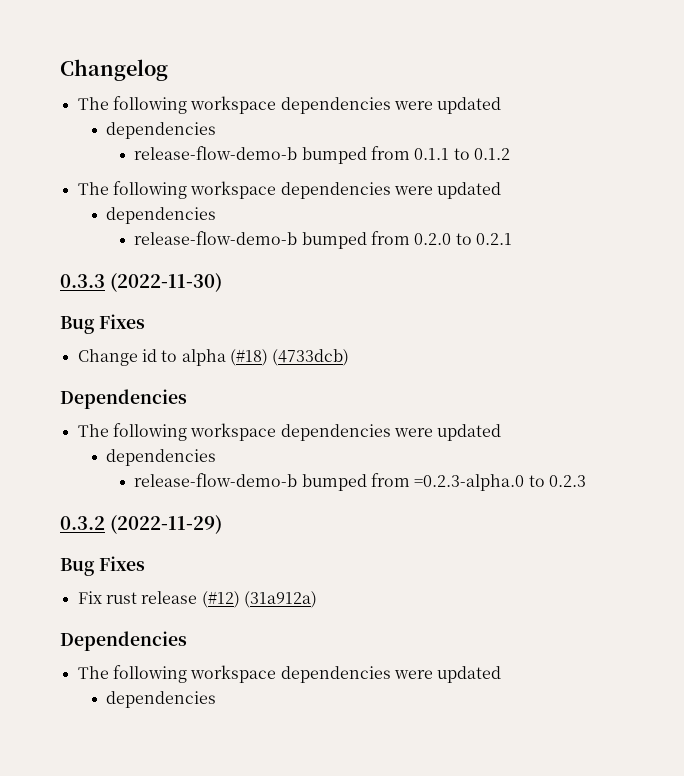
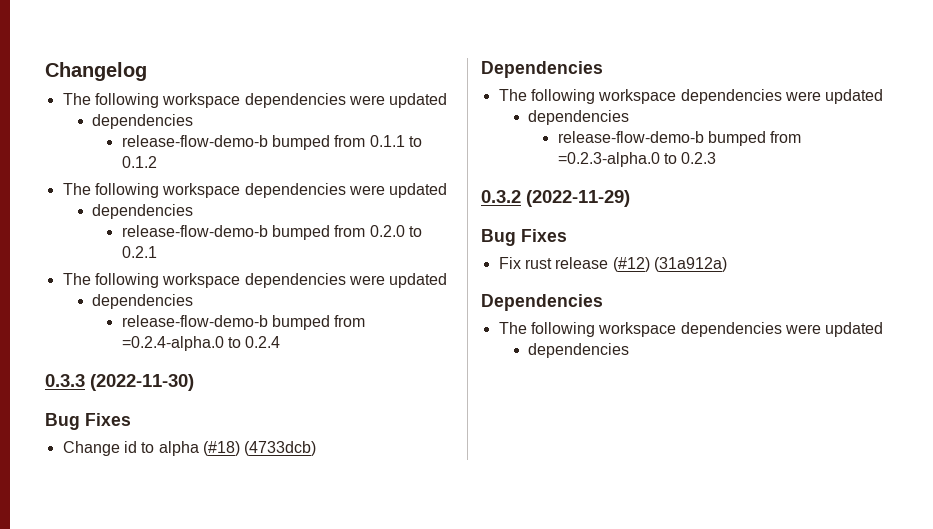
(512, 239) none -> [62,273,448,288] [92,294,194,309] [121,315,366,330] [121,336,281,351] // The following workspace dependencies were updated // dependencies // release-flow-demo-b bumped from =0.2.4-alpha.0 to 0.2.4

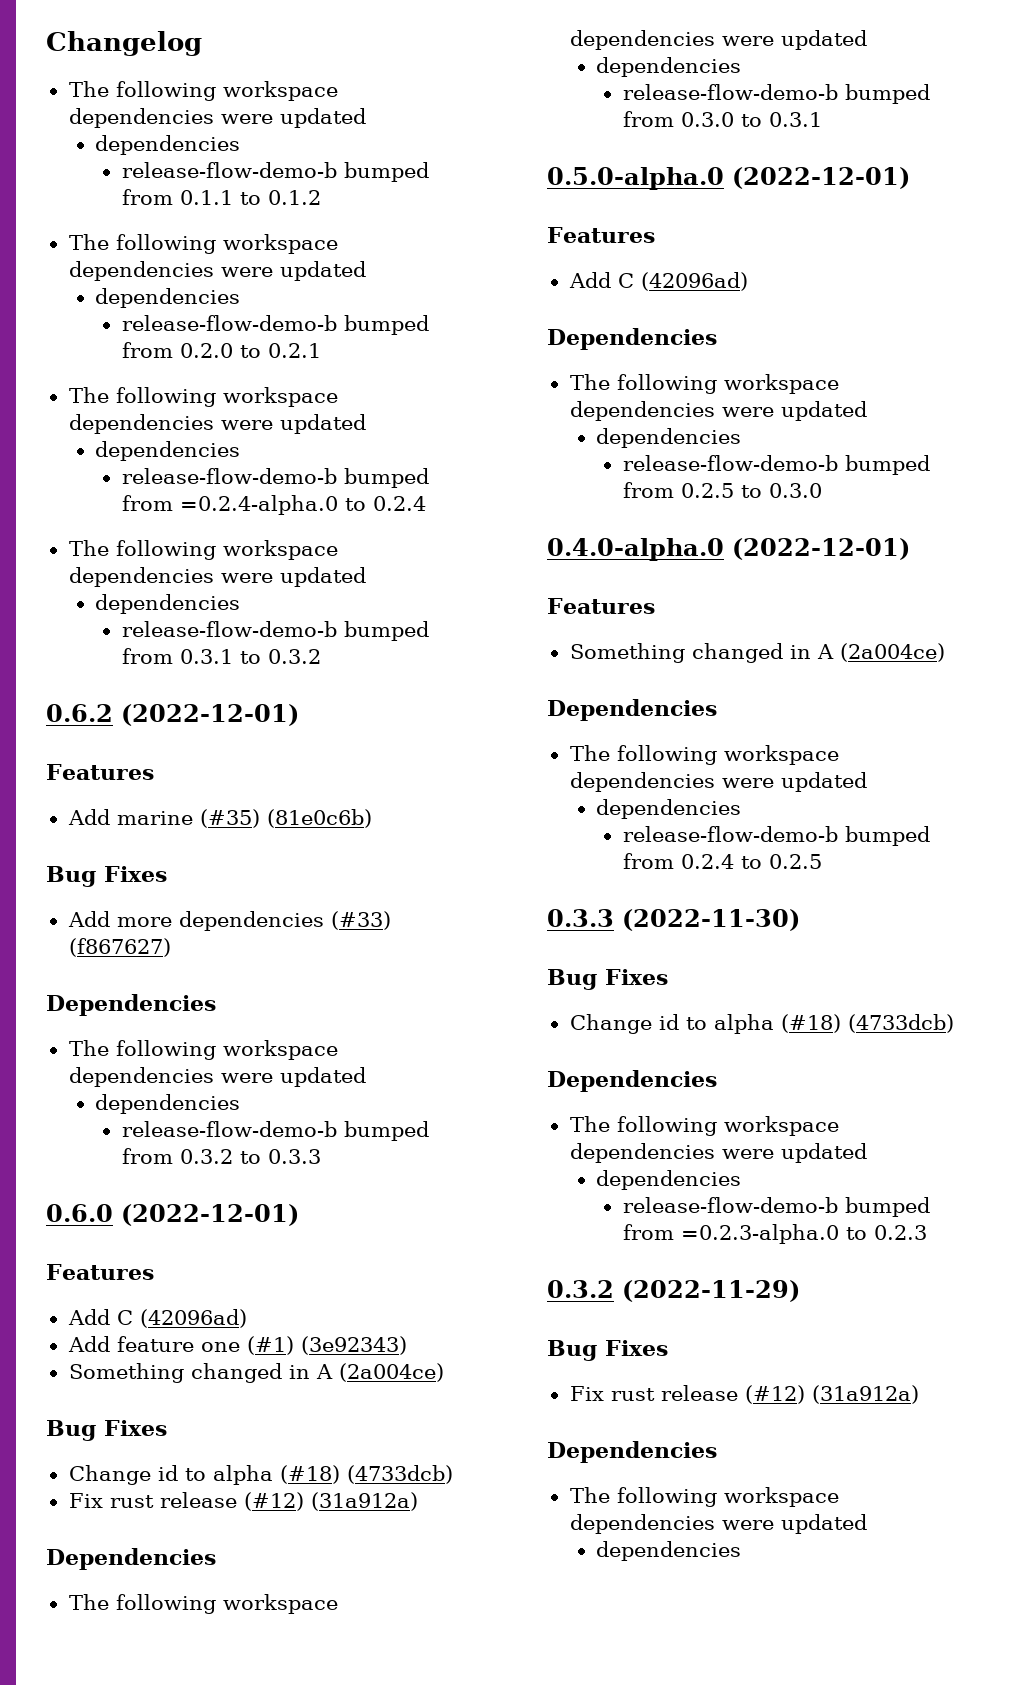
(281, 342) none -> [68,540,338,560] [68,567,366,587] [95,594,241,614] [121,621,429,641] [121,648,321,664] [46,704,299,726] [46,764,154,780] [67,809,372,828] [46,866,167,887] [67,911,391,931] [68,938,171,957] [46,994,216,1016] [68,1040,338,1060] [68,1067,366,1087] [95,1094,241,1114] [121,1121,429,1141] [121,1148,321,1164] [46,1204,299,1226] [46,1264,154,1280] [67,1309,247,1328] [67,1336,407,1355] [68,1363,444,1383] [46,1420,167,1441] [68,1465,453,1485] [68,1492,418,1511] [46,1548,216,1570] [68,1594,338,1614] [569,30,867,50] [596,57,742,77] [622,84,930,104] [622,111,822,127] [547,167,910,190] [547,227,655,243] [568,272,748,291] [547,328,717,350] [569,374,839,394] [569,401,867,421] [596,428,742,448] [622,455,930,475] [622,482,822,498] [547,538,910,561] [547,598,655,614] [569,643,945,663] [547,699,717,721] [569,745,839,765] [569,772,867,792] [596,799,742,819] [622,826,930,846] [622,853,822,869] // The following workspace dependencies were updated // dependencies // release-flow-demo-b bumped from 0.3.1 to 0.3.2 // 0.6.2 (2022-12-01) // Features // Add marine (#35) (81e0c6b) // Bug Fixes // Add more dependencies (#33) (f867627) // Dependencies // The following workspace dependencies were updated // dependencies // release-flow-demo-b bumped from 0.3.2 to 0.3.3 // 0.6.0 (2022-12-01) // Features // Add C (42096ad) // Add feature one (#1) (3e92343) // Something changed in A (2a004ce) // Bug Fixes // Change id to alpha (#18) (4733dcb) // Fix rust release (#12) (31a912a) // Dependencies // The following workspace dependencies were updated // dependencies // release-flow-demo-b bumped from 0.3.0 to 0.3.1 // 0.5.0-alpha.0 (2022-12-01) // Features // Add C (42096ad) // Dependencies // The following workspace dependencies were updated // dependencies // release-flow-demo-b bumped from 0.2.5 to 0.3.0 // 0.4.0-alpha.0 (2022-12-01) // Features // Something changed in A (2a004ce) // Dependencies // The following workspace dependencies were updated // dependencies // release-flow-demo-b bumped from 0.2.4 to 0.2.5

